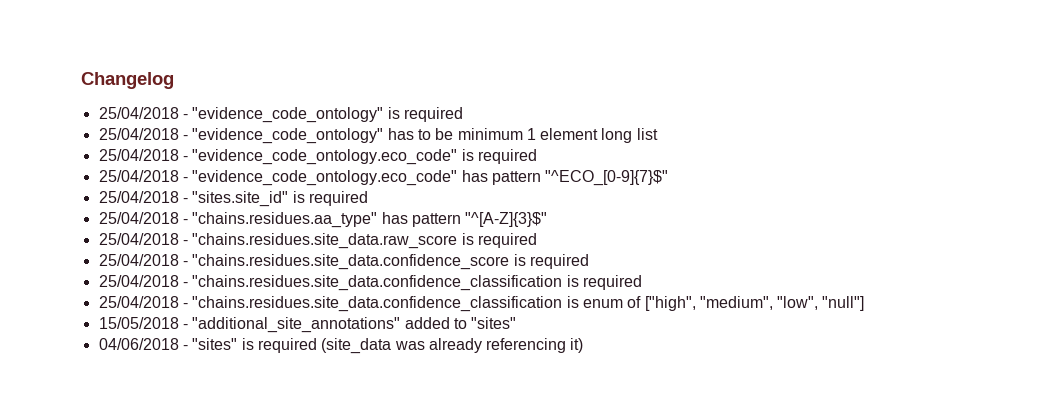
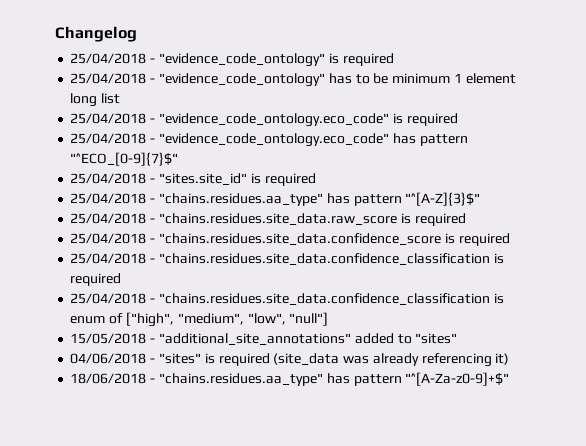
(584, 345) none -> [70,372,510,386] // 18/06/2018 - "chains.residues.aa_type" has pattern "^[A-Za-z0-9]+$"

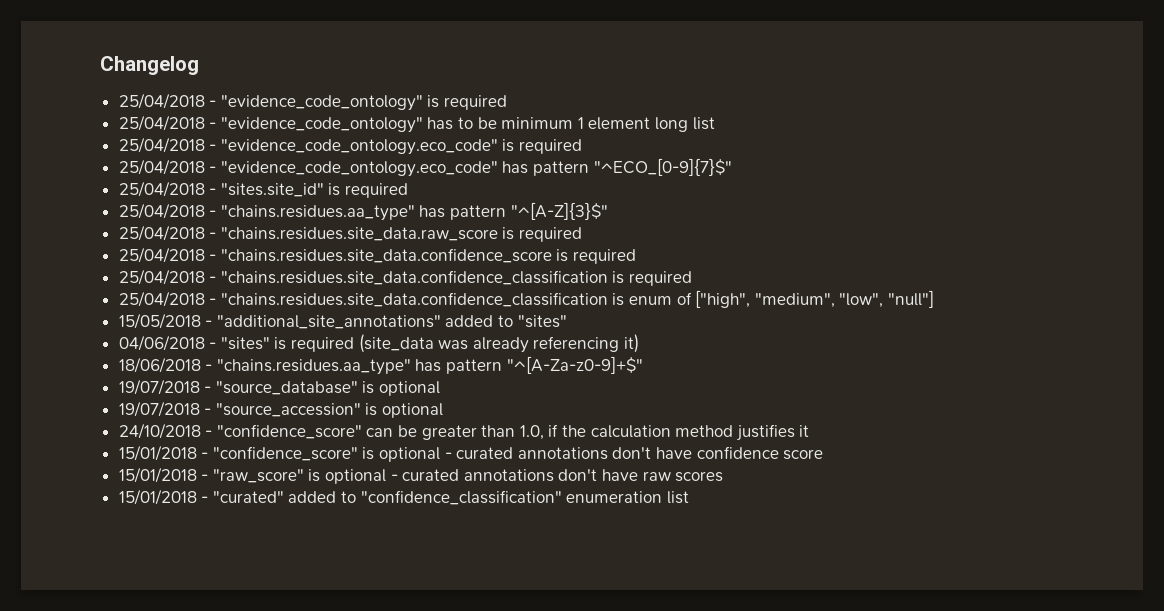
(510, 379) none -> [118,379,441,396] [118,401,444,418] [118,423,810,441] [118,445,824,462] [118,467,724,484] [118,489,689,505] // 19/07/2018 - "source_database" is optional // 19/07/2018 - "source_accession" is optional // 24/10/2018 - "confidence_score" can be greater than 1.0, if the calculation method justifies it // 15/01/2018 - "confidence_score" is optional - curated annotations don't have confidence score // 15/01/2018 - "raw_score" is optional - curated annotations don't have raw scores // 15/01/2018 - "curated" added to "confidence_classification" enumeration list

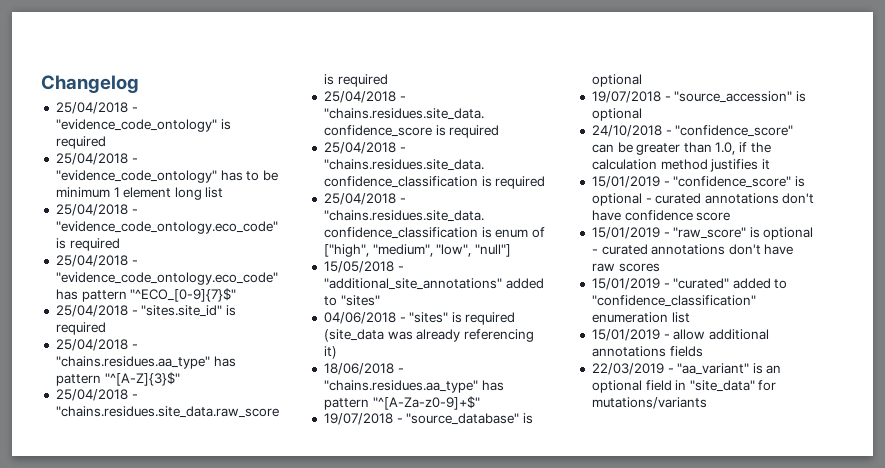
[118,445,197,461] 15/01/2018 -> [591,176,660,188] 15/01/2019
[118,467,197,483] 15/01/2018 -> [591,227,660,239] 15/01/2019
[118,489,197,505] 15/01/2018 -> [591,278,660,290] 15/01/2019
(689, 497) none -> [591,329,769,341] [591,346,703,357] [591,363,782,375] [591,380,777,393] [591,397,707,409] // 15/01/2019 - allow additional annotations fields // 22/03/2019 - "aa_variant" is an optional field in "site_data" for mutations/variants

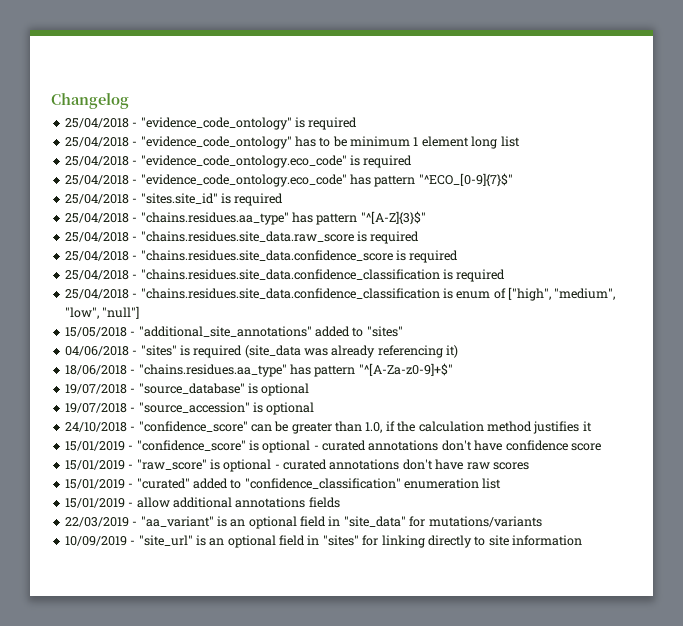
(707, 403) none -> [64,535,582,548] // 10/09/2019 - "site_url" is an optional field in "sites" for linking directly to site information

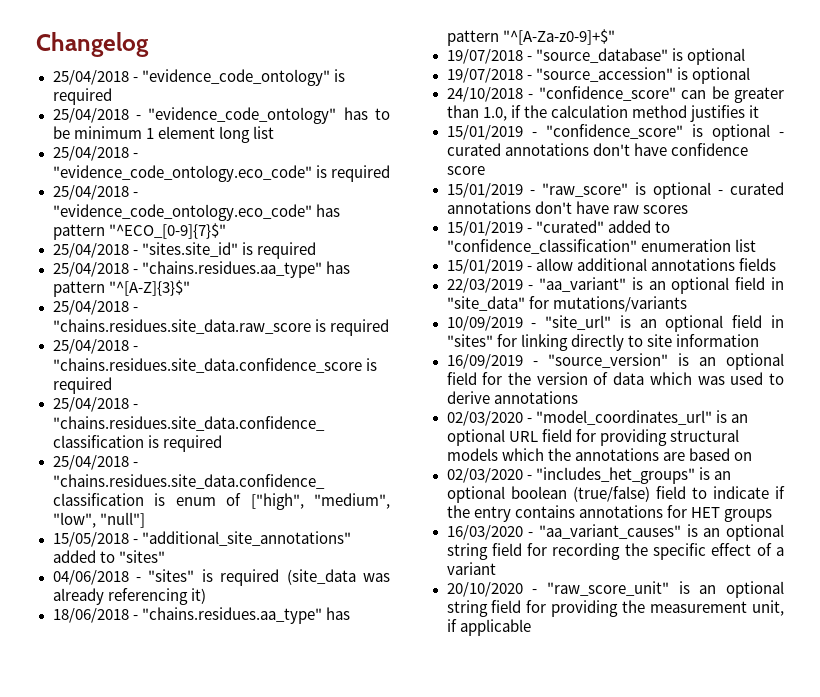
(582, 540) none -> [446,353,784,370] [446,372,784,385] [446,391,578,404] [446,410,748,426] [446,429,739,446] [446,448,752,461] [446,467,731,484] [446,486,785,503] [446,505,772,522] [446,524,784,541] [446,543,784,560] [446,562,496,575] [446,581,784,598] [446,600,784,617] [446,619,531,636] // 16/09/2019 - "source_version" is an optional field for the version of data which was used to derive annotations // 02/03/2020 - "model_coordinates_url" is an optional URL field for providing structural models which the annotations are based on // 02/03/2020 - "includes_het_groups" is an optional boolean (true/false) field to indicate if the entry contains annotations for HET groups // 16/03/2020 - "aa_variant_causes" is an optional string field for recording the specific effect of a variant // 20/10/2020 - "raw_score_unit" is an optional string field for providing the measurement unit, if applicable

